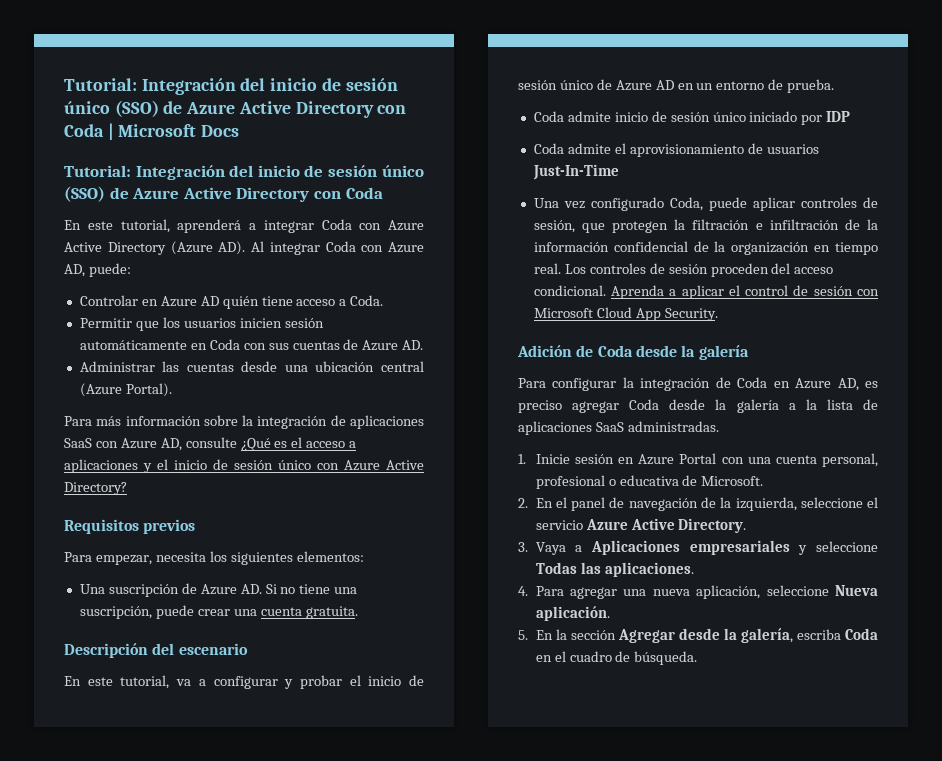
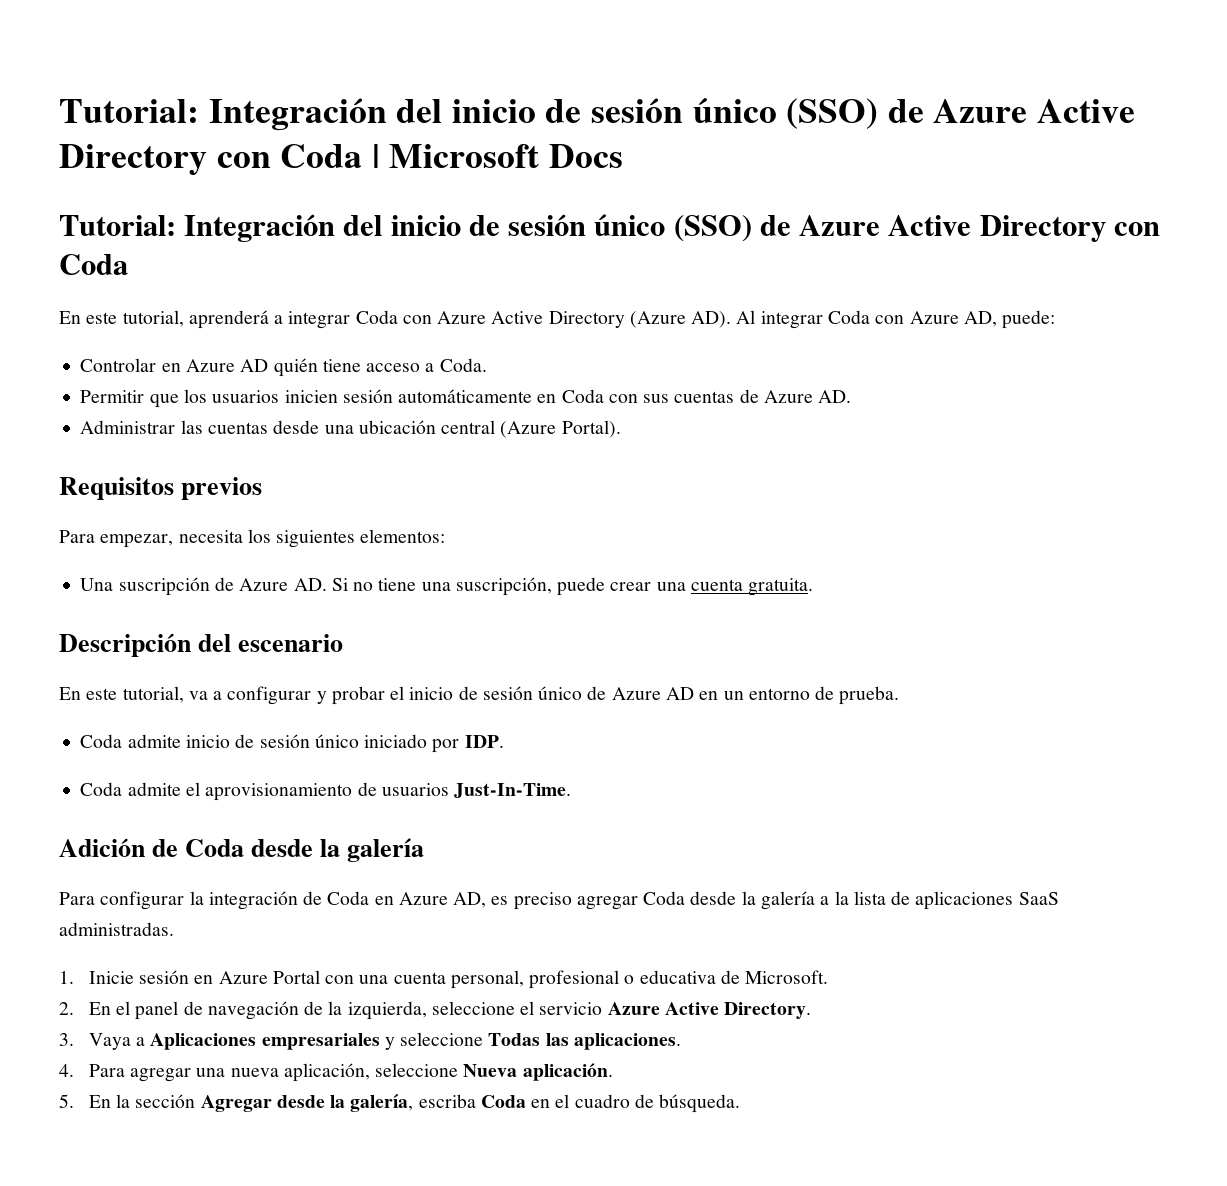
[64,415,424,429] [64,437,357,451] [64,459,424,473] [64,482,127,495] // Para más información sobre la integración de aplicaciones SaaS con Azure AD, consulte ¿Qué es el acceso a aplicaciones y el inicio de sesión único con Azure Active Directory? -> (621, 429) none
[826,111,851,122] IDP -> [464,735,504,748] IDP.
[532,164,619,180] [533,197,878,211] [533,219,878,233] [533,241,878,255] [533,263,834,277] [533,285,879,299] [533,307,718,321] Just-In-Time // Una vez configurado Coda, puede aplicar controles de sesión, que protegen la filtración e infiltración de la información confidencial de la organización en tiempo real. Los controles de sesión proceden del acceso condicional. Aprenda a aplicar el control de sesión con Microsoft Cloud App Security. -> [454,783,572,798] Just-In-Time.

